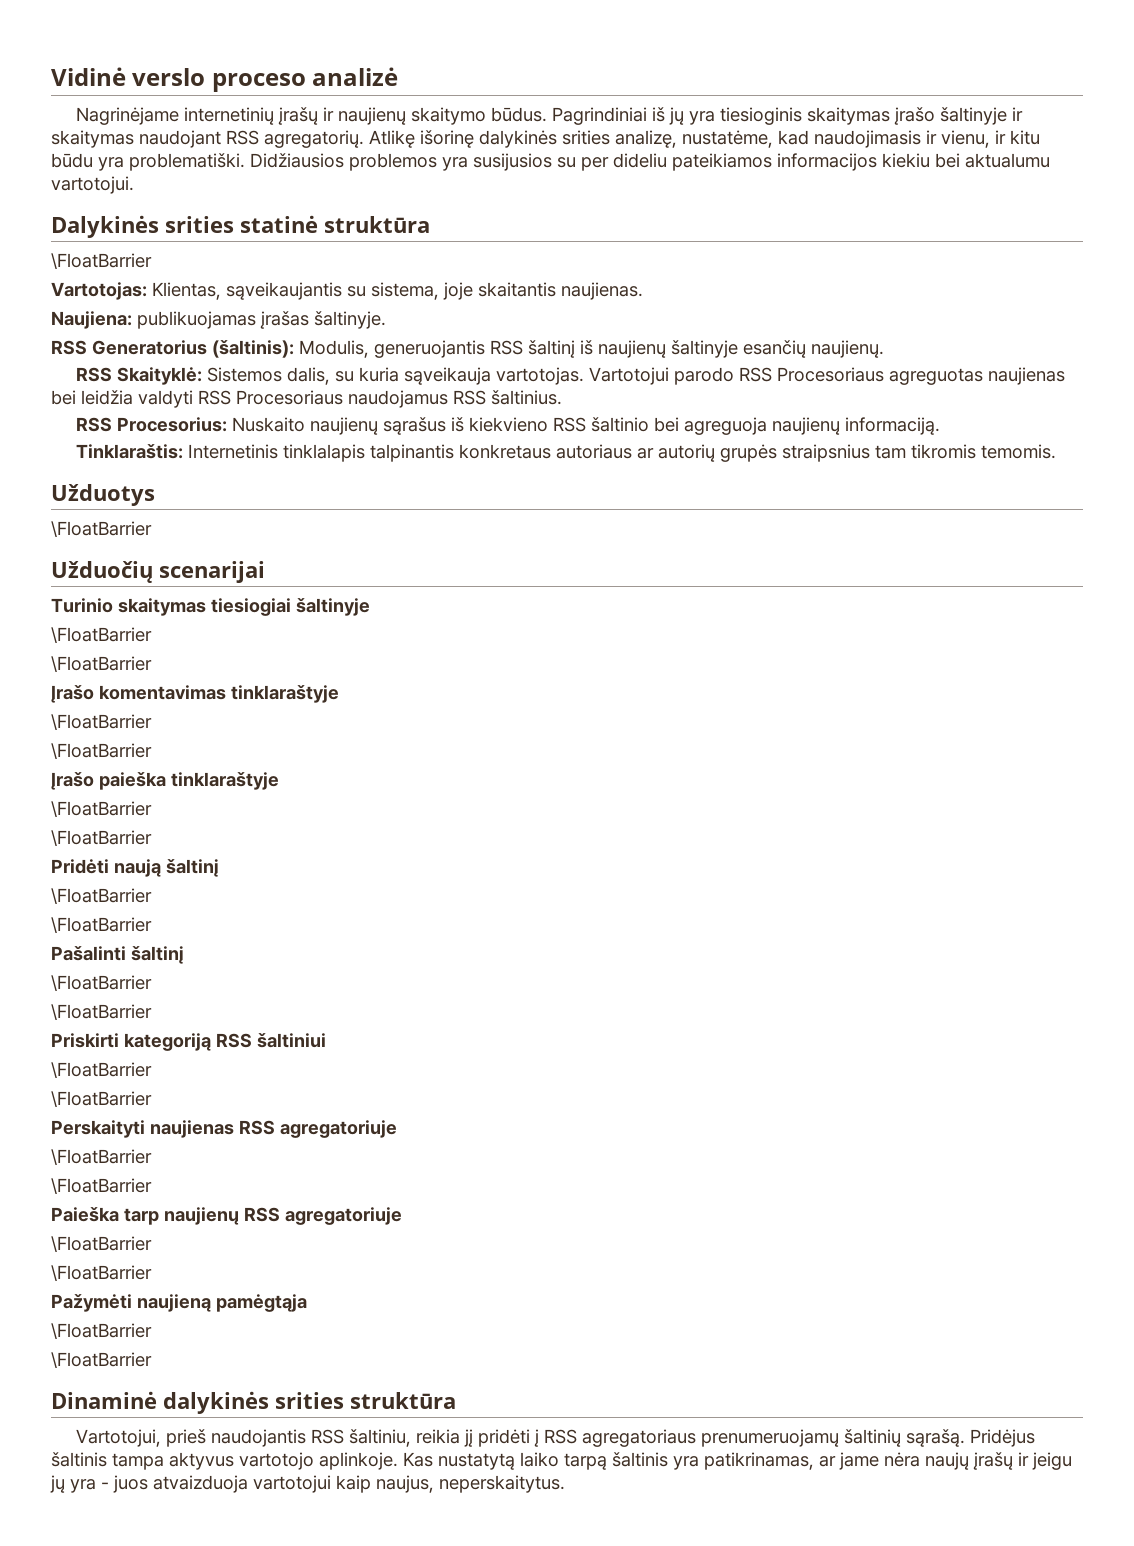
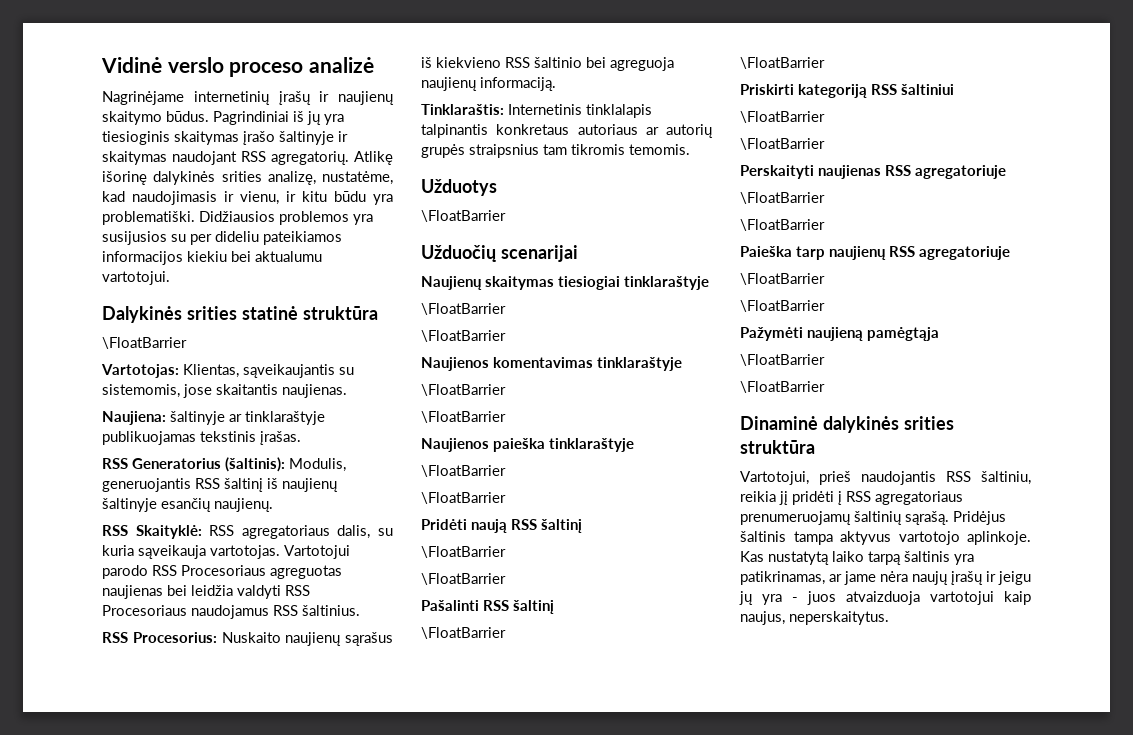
[371,282,473,300] sistema, joje -> [102,384,212,398] sistemomis, jose
[137,311,386,329] publikuojamas įrašas šaltinyje. -> [170,411,325,425] [102,431,301,445] šaltinyje ar tinklaraštyje publikuojamas tekstinis įrašas.
[207,367,283,382] Sistemos -> [209,525,330,539] RSS agregatoriaus
[51,598,113,613] Turinio -> [421,276,482,290] Naujienų
[296,598,370,616] [51,627,152,643] [51,656,152,672] [51,685,94,703] šaltinyje // \FloatBarrier // \FloatBarrier // Įrašo -> [624,276,709,290] [421,303,506,315] [421,330,506,342] [421,357,489,371] tinklaraštyje // \FloatBarrier // \FloatBarrier // Naujienos
[51,772,94,790] Įrašo -> [421,438,489,452] Naujienos
(161, 868) none -> [511,519,537,530] RSS
(126, 953) none -> [483,600,509,611] RSS

